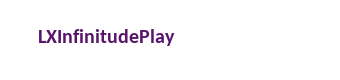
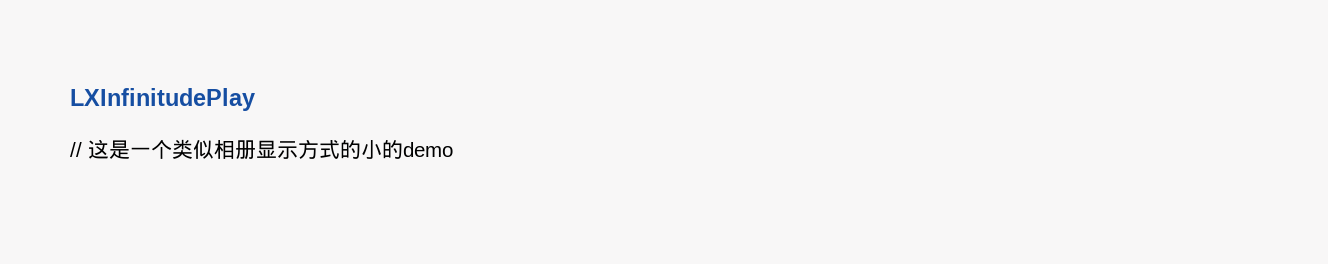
(175, 37) none -> [70,139,453,159] // // 这是一个类似相册显示方式的小的demo

